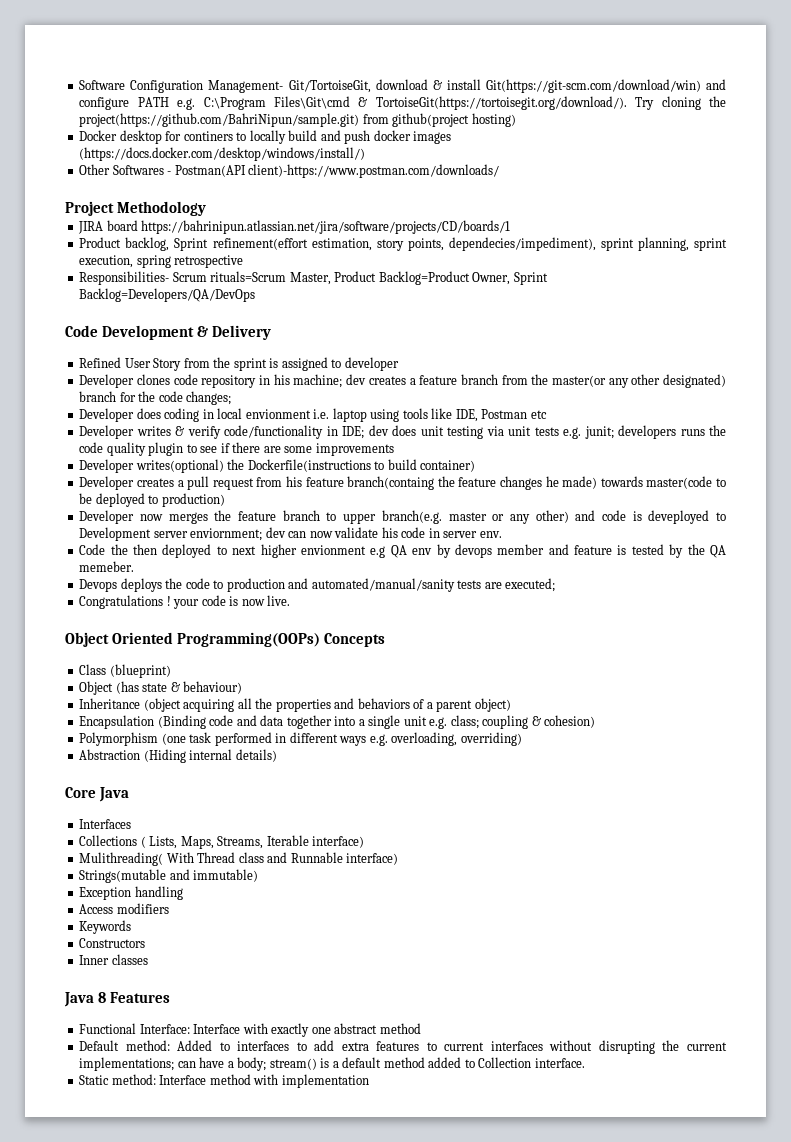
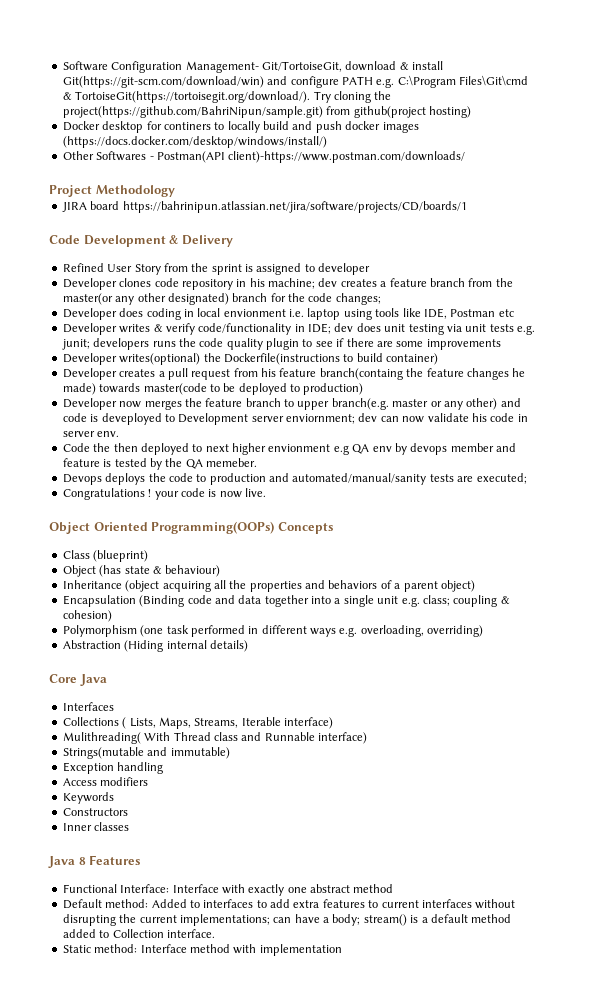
[79,237,728,251] [79,255,244,268] [79,271,548,285] [79,288,256,302] // Product backlog, Sprint refinement(effort estimation, story points, dependecies/impediment), sprint planning, sprint execution, spring retrospective // Responsibilities- Scrum rituals=Scrum Master, Product Backlog=Product Owner, Sprint Backlog=Developers/QA/DevOps -> (467, 207) none

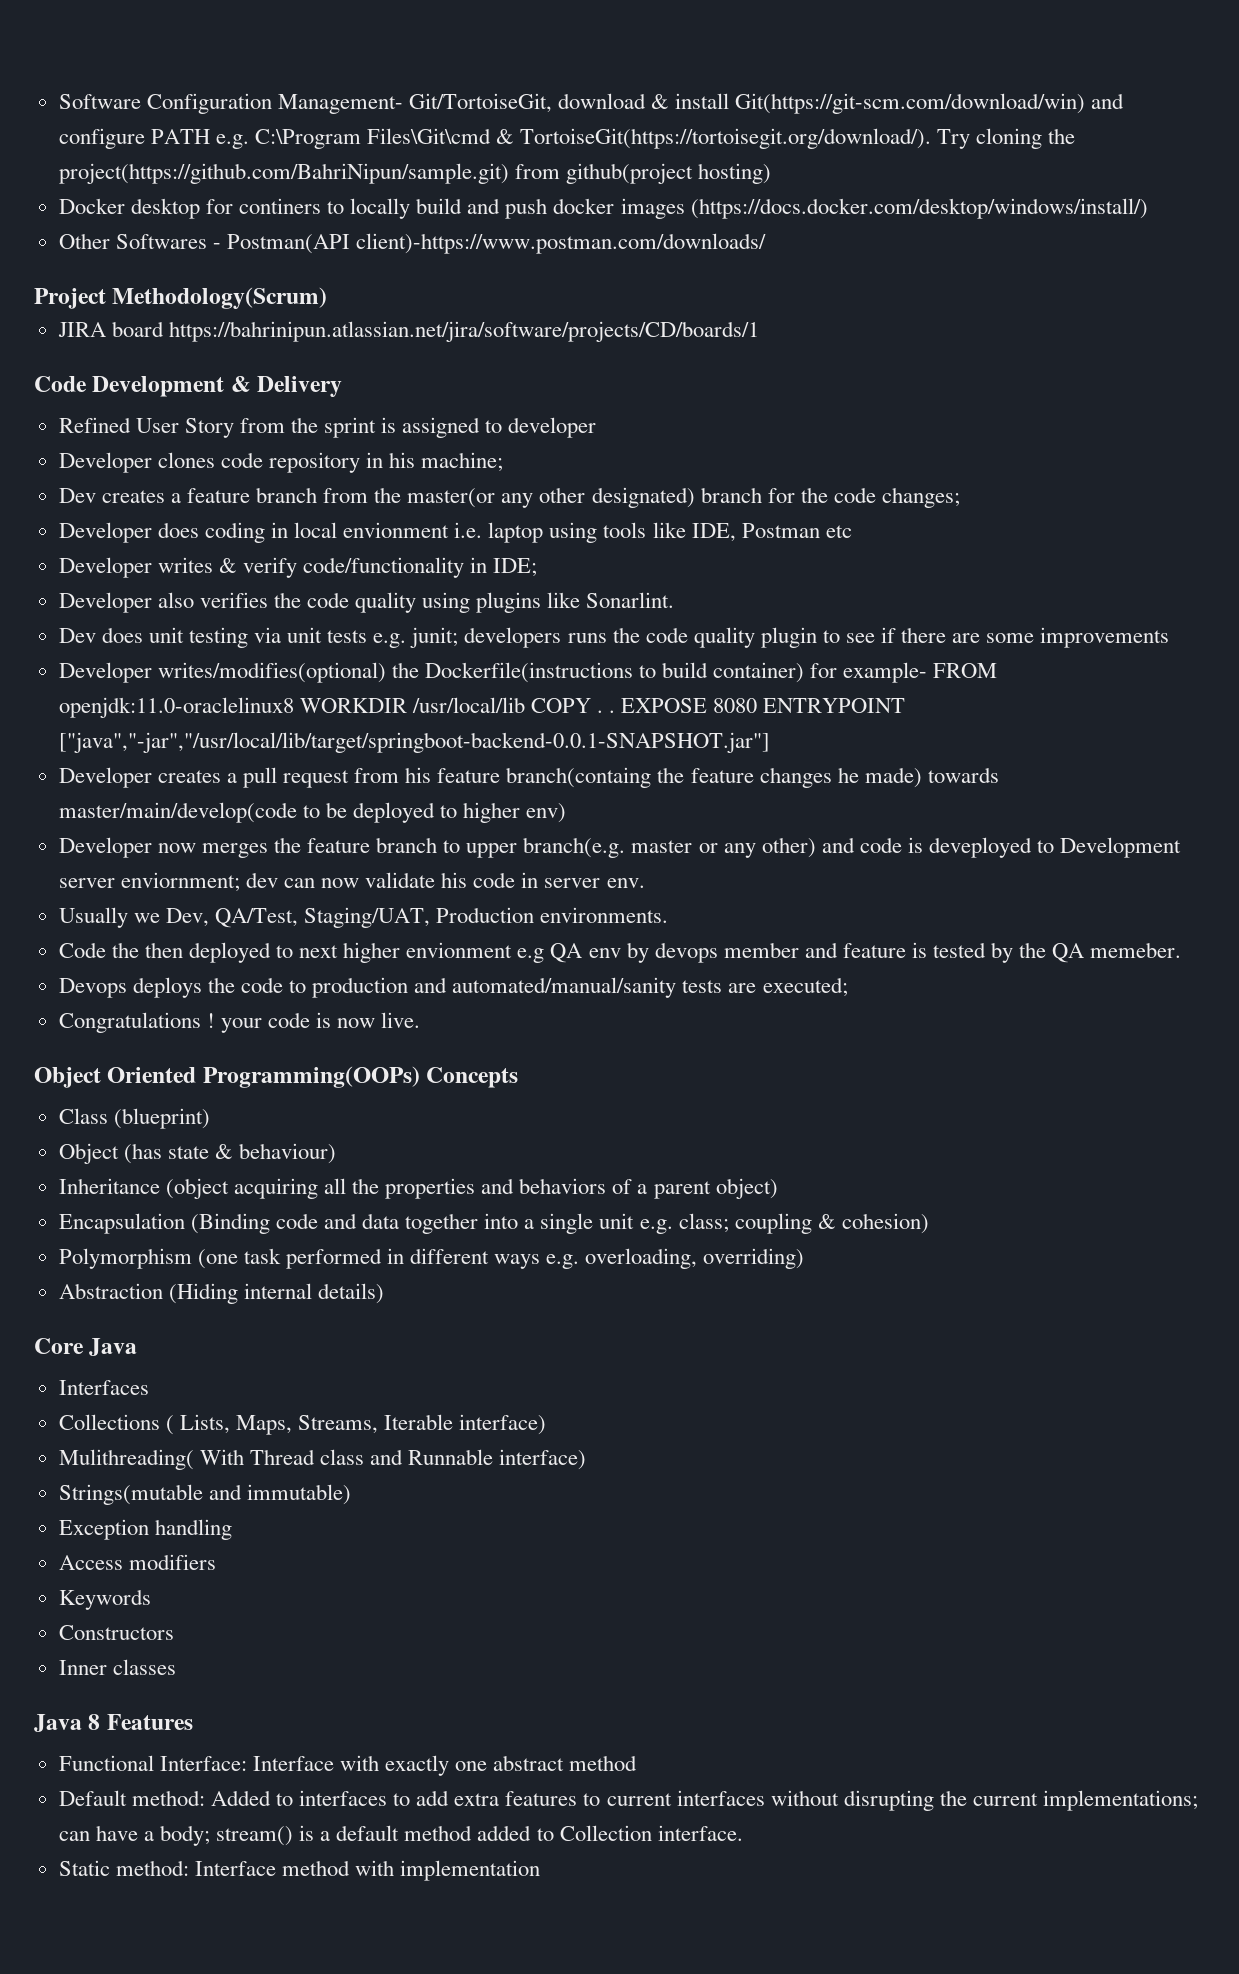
[95,185,175,197] Methodology -> [112,287,328,309] Methodology(Scrum)
[318,278,338,287] dev -> [58,488,96,503] // Dev
[334,323,354,332] dev -> [58,592,675,613] [58,628,96,643] // Developer also verifies the code quality using plugins like Sonarlint. // Dev
[119,353,201,365] writes(optional) -> [157,662,386,683] writes/modifies(optional)
(438, 359) none -> [810,662,998,683] [58,697,906,718] [58,732,770,753] for example- FROM openjdk:11.0-oraclelinux8 WORKDIR /usr/local/lib COPY . . EXPOSE 8080 ENTRYPOINT ["java","-jar","/usr/local/lib/target/springboot-backend-0.0.1-SNAPSHOT.jar"]
[143,383,207,395] master(code -> [58,802,297,823] master/main/develop(code
[303,383,364,395] production) -> [463,802,567,823] higher env)
(120, 434) none -> [58,907,669,928] // Usually we Dev, QA/Test, Staging/UAT, Production environments.

